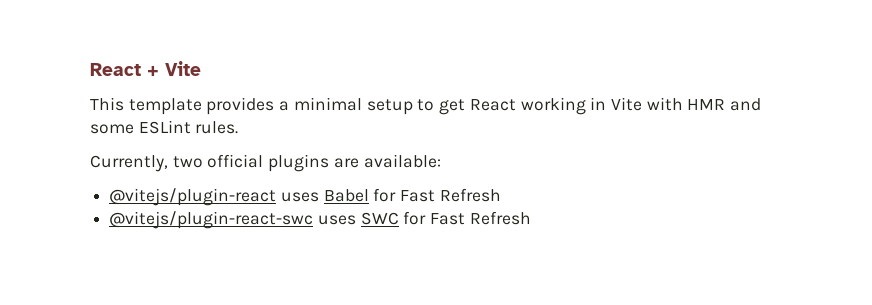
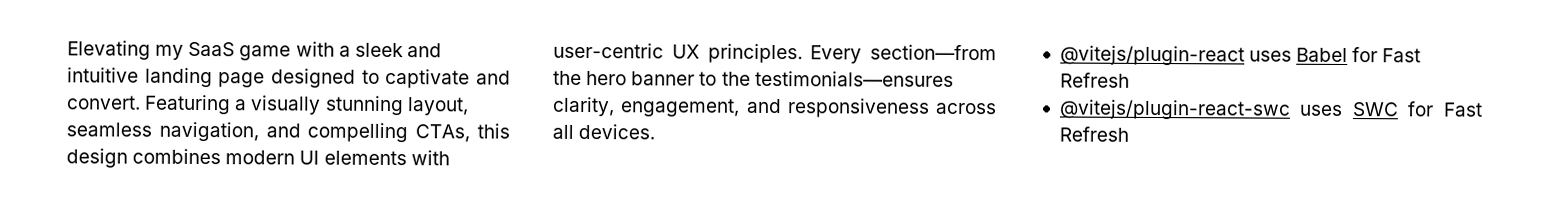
[90,61,201,76] [90,97,762,115] [90,120,239,134] [90,154,441,172] React + Vite // This template provides a minimal setup to get React working in Vite with HMR and some ESLint rules. // Currently, two official plugins are available: -> [67,40,442,61] [67,67,512,89] [66,94,469,116] [66,121,511,143] [66,148,450,168] [553,42,997,64] [553,70,954,87] [552,96,997,118] [552,123,656,140] Elevating my SaaS game with a sleek and intuitive landing page designed to captivate and convert. Featuring a visually stunning layout, seamless navigation, and compelling CTAs, this design combines modern UI elements with user-centric UX principles. Every section—from the hero banner to the testimonials—ensures clarity, engagement, and responsiveness across all devices.

